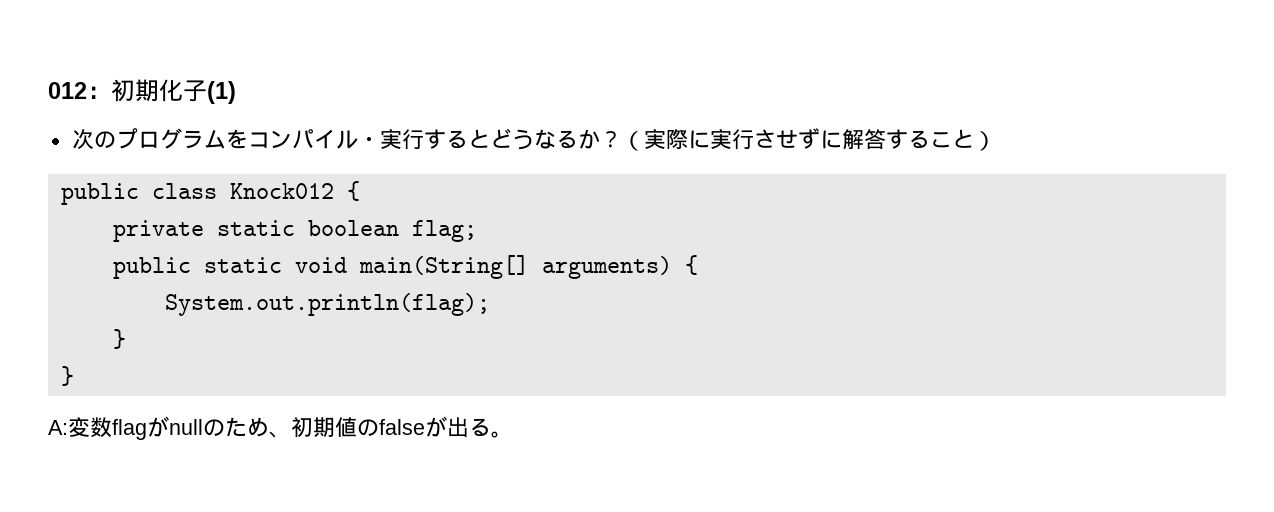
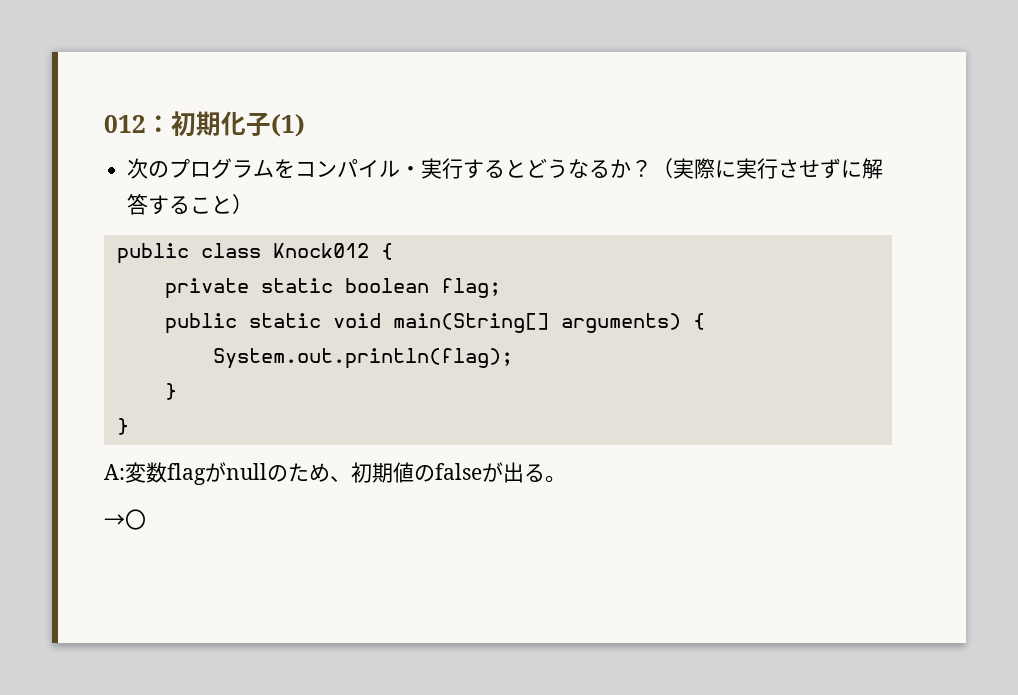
(513, 434) none -> [104,509,146,530] // →〇

